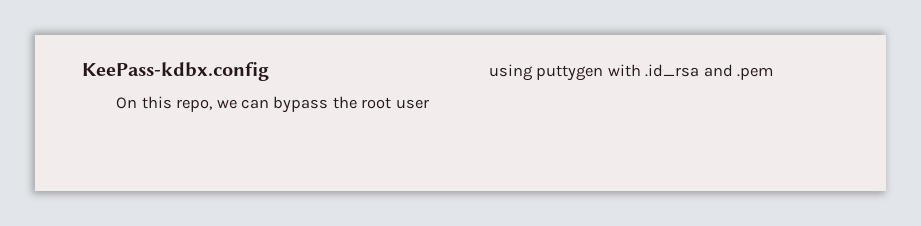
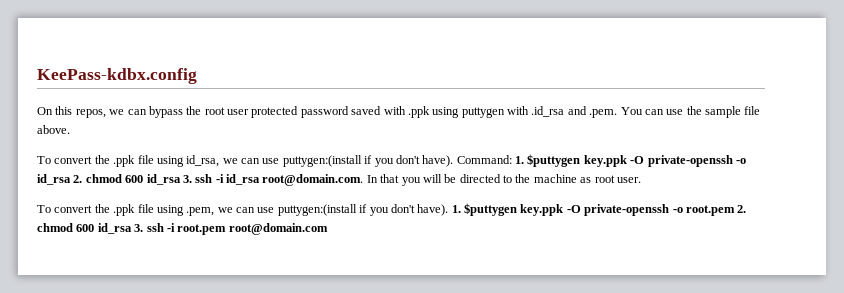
[176,99,213,112] repo, -> [75,109,106,118] repos,
(429, 104) none -> [251,106,430,118] protected password saved with .ppk
[737,67,774,80] .pem -> [589,106,761,118] [37,125,70,134] [37,154,746,167] [37,174,641,186] [37,203,747,216] [37,223,328,235] .pem. You can use the sample file above. // To convert the .ppk file using id_rsa, we can use puttygen:(install if you don't have). Command: 1. $puttygen key.ppk -O private-openssh -o id_rsa 2. chmod 600 id_rsa 3. ssh -i id_rsa root@domain.com. In that you will be directed to the machine as root user. // To convert the .ppk file using .pem, we can use puttygen:(install if you don't have). 1. $puttygen key.ppk -O private-openssh -o root.pem 2. chmod 600 id_rsa 3. ssh -i root.pem root@domain.com

